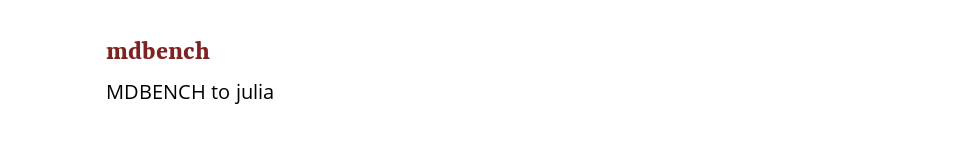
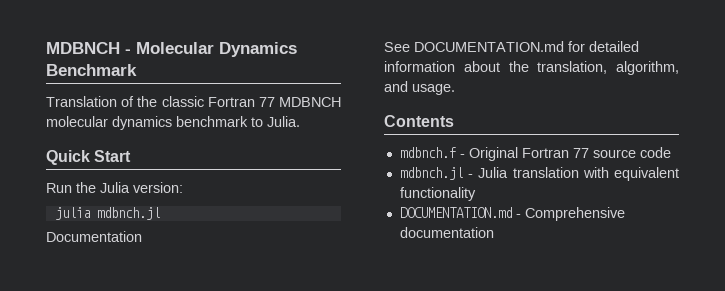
[106,41,210,59] [106,83,274,104] mdbench // MDBENCH to julia -> [46,42,297,57] [46,64,137,76] [46,96,341,107] [46,116,300,130] [46,150,132,165] [46,182,183,193] [54,207,160,220] [46,231,142,242] [384,41,639,52] [384,61,679,75] [384,81,455,95] [384,115,454,127] [399,147,671,161] [399,167,679,181] [399,187,476,201] [399,207,625,221] [399,227,494,238] MDBNCH - Molecular Dynamics Benchmark // Translation of the classic Fortran 77 MDBNCH molecular dynamics benchmark to Julia. // Quick Start // Run the Julia version: // julia mdbnch.jl // Documentation // See DOCUMENTATION.md for detailed information about the translation, algorithm, and usage. // Contents // mdbnch.f - Original Fortran 77 source code // mdbnch.jl - Julia translation with equivalent functionality // DOCUMENTATION.md - Comprehensive documentation

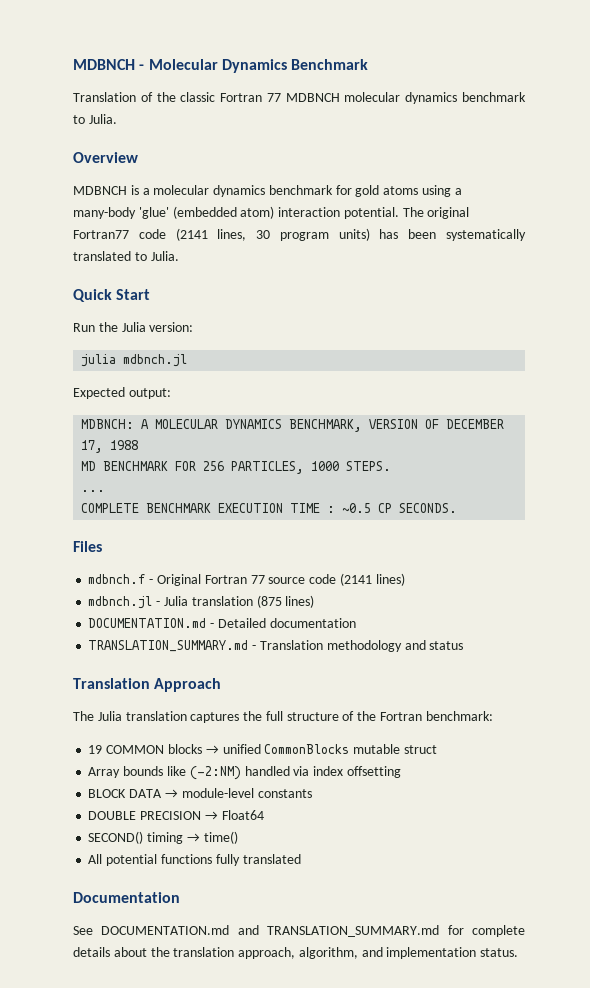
(300, 121) none -> [73,152,138,163] [73,185,462,197] [73,206,470,219] [73,228,526,241] [73,251,179,261] // Overview // MDBNCH is a molecular dynamics benchmark for gold atoms using a many-body 'glue' (embedded atom) interaction potential. The original Fortran77 code (2141 lines, 30 program units) has been systematically translated to Julia.
[46,231,142,242] [384,41,639,52] [384,61,679,75] [384,81,455,95] [384,115,454,127] Documentation // See DOCUMENTATION.md for detailed information about the translation, algorithm, and usage. // Contents -> [73,387,171,399] [81,419,505,432] [81,440,139,453] [81,461,392,474] [81,490,106,492] [81,503,458,513] [73,541,102,552] Expected output: // MDBNCH: A MOLECULAR DYNAMICS BENCHMARK, VERSION OF DECEMBER 17, 1988 // MD BENCHMARK FOR 256 PARTICLES, 1000 STEPS. // ... // COMPLETE BENCHMARK EXECUTION TIME : ~0.5 CP SECONDS. // Files
(671, 152) none -> [339,573,405,586] (2141 lines)
[582,167,679,181] [399,187,476,201] with equivalent functionality -> [256,595,315,608] (875 lines)
[524,207,625,221] Comprehensive -> [217,618,266,628] Detailed
(494, 232) none -> [88,640,464,652] [73,678,222,692] [73,711,493,723] [88,744,437,754] [88,766,401,780] [88,788,312,798] [88,810,264,820] [88,831,238,844] [88,854,301,866] [73,892,180,903] [73,925,525,937] [73,947,519,959] // TRANSLATION_SUMMARY.md - Translation methodology and status // Translation Approach // The Julia translation captures the full structure of the Fortran benchmark: // 19 COMMON blocks → unified CommonBlocks mutable struct // Array bounds like (-2:NM) handled via index offsetting // BLOCK DATA → module-level constants // DOUBLE PRECISION → Float64 // SECOND() timing → time() // All potential functions fully translated // Documentation // See DOCUMENTATION.md and TRANSLATION_SUMMARY.md for complete details about the translation approach, algorithm, and implementation status.

